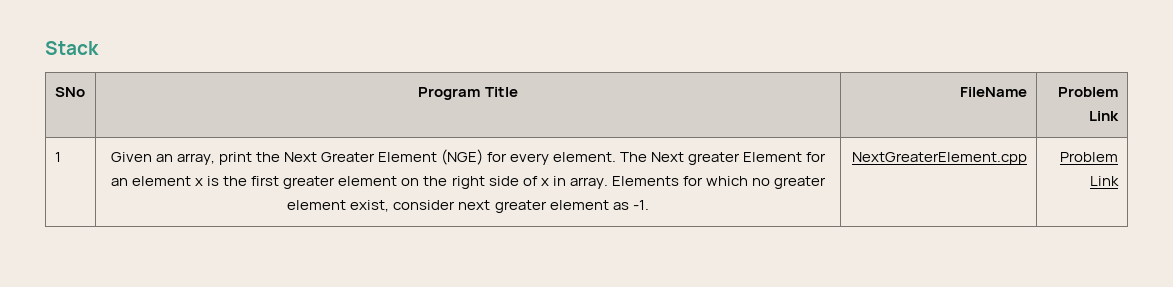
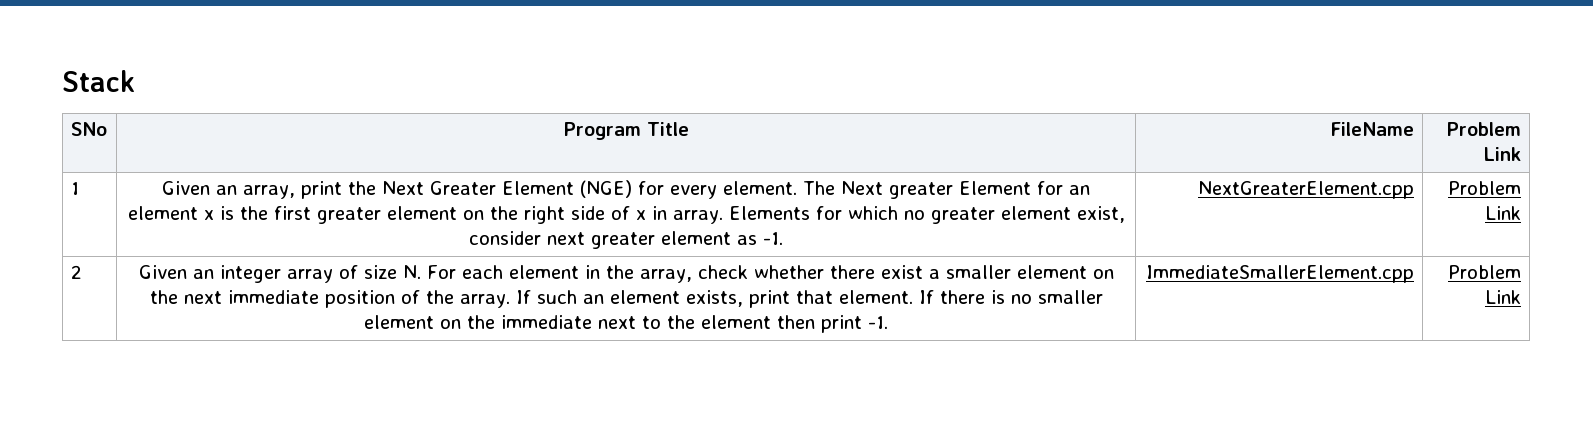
(1120, 181) none -> [70,265,82,279] [138,265,1114,283] [149,290,1103,308] [364,315,888,333] [1146,265,1415,283] [1448,265,1522,279] [1485,290,1522,304] // 2 | Given an integer array of size N. For each element in the array, check whether there exist a smaller element on the next immediate position of the array. If such an element exists, print that element. If there is no smaller element on the immediate next to the element then print -1. | ImmediateSmallerElement.cpp | Problem Link

